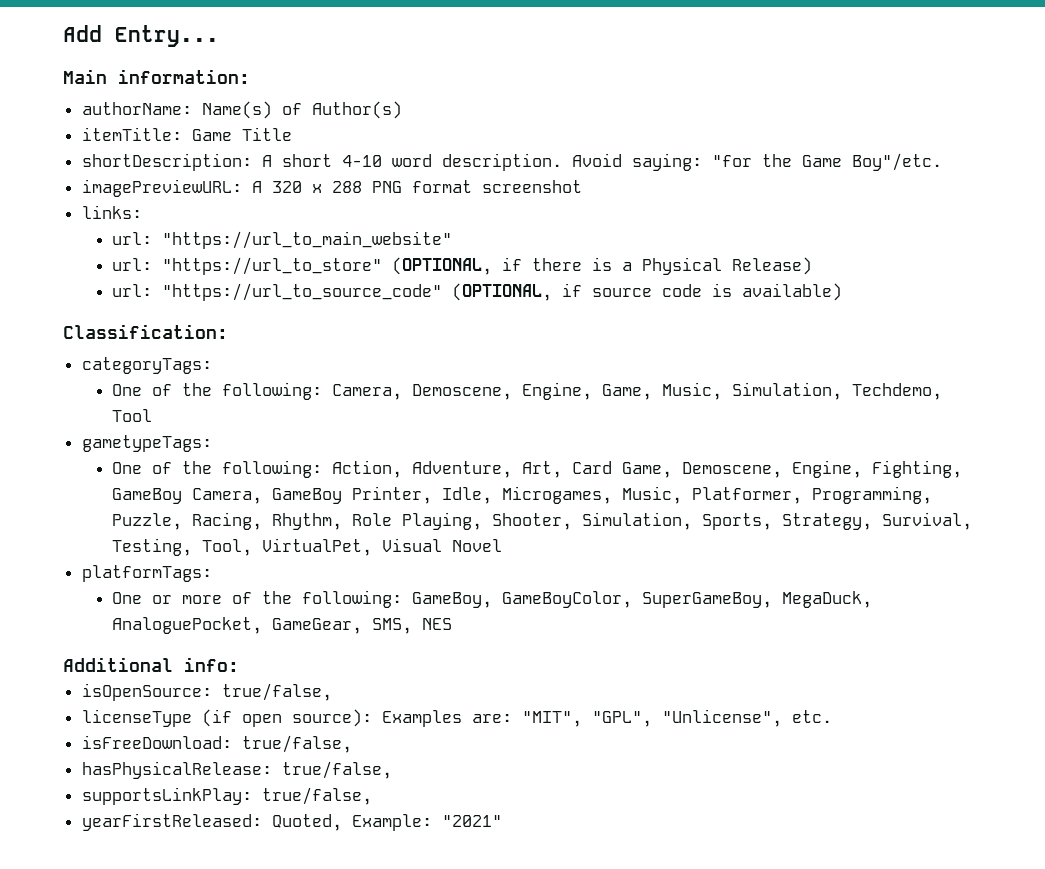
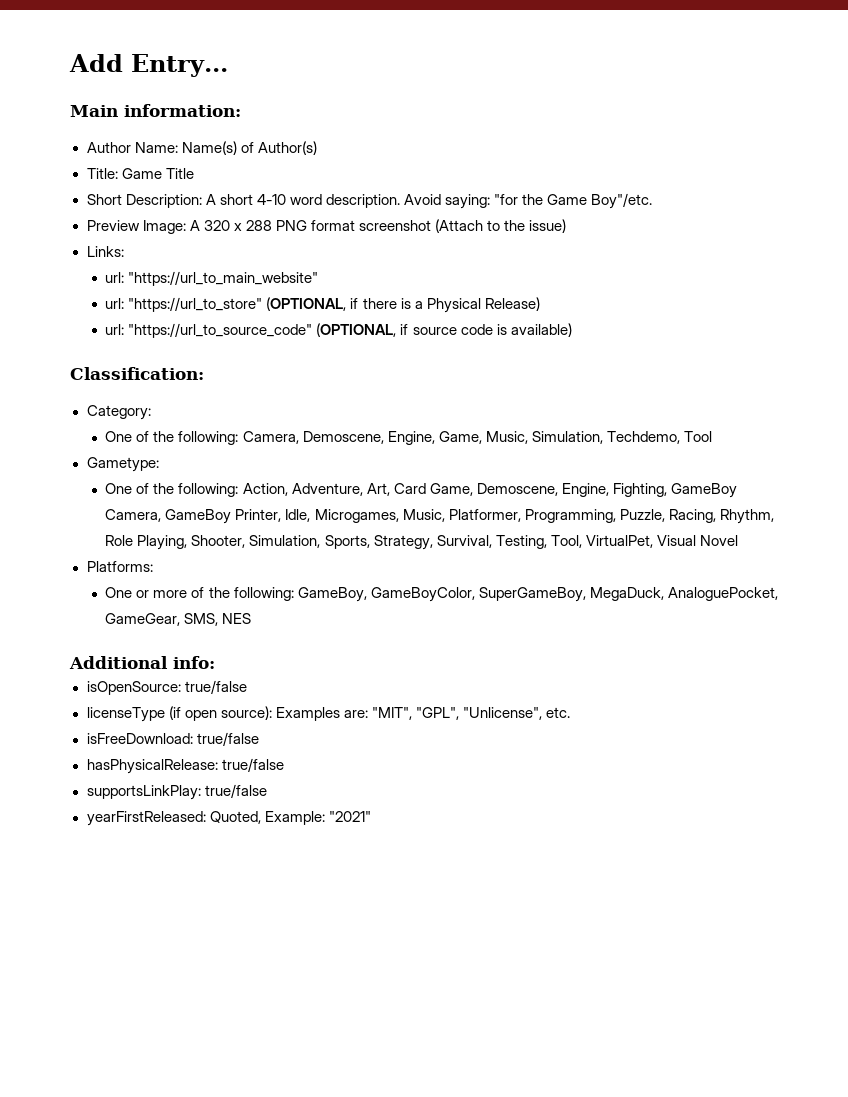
[81,102,192,115] authorName: -> [86,142,178,153] Author Name:
[81,127,182,141] itemTitle: -> [86,168,118,179] Title:
[81,153,252,171] shortDescription: -> [86,194,202,208] Short Description:
[81,179,242,197] imagePreviewURL: -> [86,220,186,234] Preview Image:
[81,205,142,219] // links: -> [434,219,567,233] [86,246,124,257] (Attach to the issue) // Links:
[81,357,212,374] categoryTags: -> [86,405,151,420] Category:
[81,435,212,452] gametypeTags: -> [86,457,159,472] Gametype:
[81,565,212,582] platformTags: -> [86,561,153,572] Platforms:
[221,683,332,701] true/false, -> [184,680,247,694] true/false
[241,735,352,753] true/false, -> [196,732,259,746] true/false
[281,761,392,779] true/false, -> [221,758,284,772] true/false
[261,787,372,805] true/false, -> [204,784,267,798] true/false

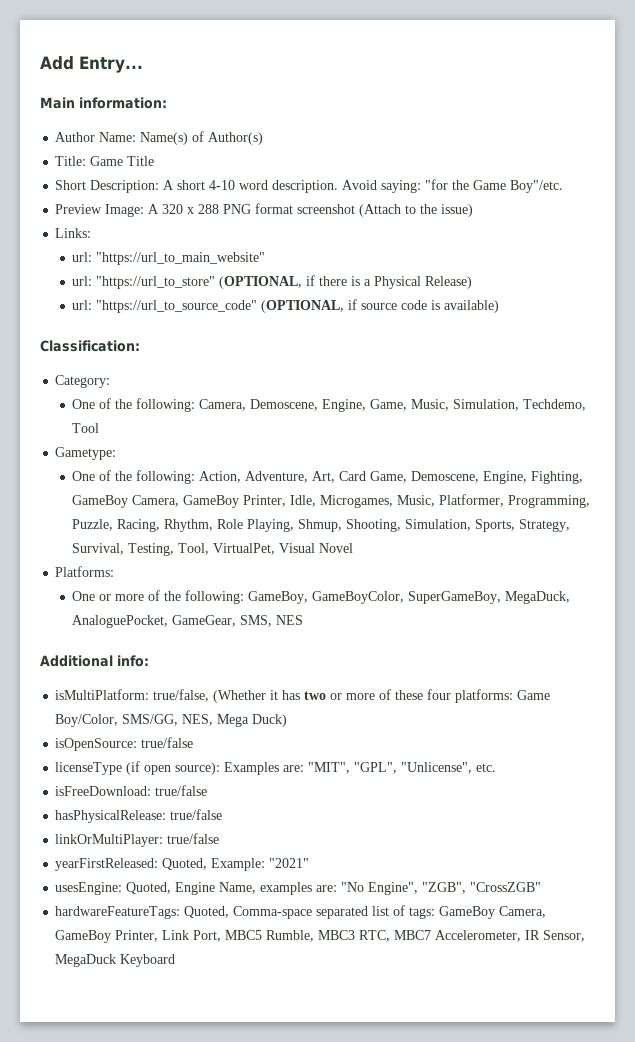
[191,535,246,548] Shooter, -> [298,519,402,532] Shmup, Shooting,
(215, 662) none -> [55,689,551,703] [55,714,288,727] // isMultiPlatform: true/false, (Whether it has two or more of these four platforms: Game Boy/Color, SMS/GG, NES, Mega Duck)
[86,785,201,800] supportsLinkPlay: -> [55,834,164,847] linkOrMultiPlayer:
(371, 816) none -> [55,882,542,895] [55,905,547,919] [55,930,586,943] [55,954,176,967] // usesEngine: Quoted, Engine Name, examples are: "No Engine", "ZGB", "CrossZGB" // hardwareFeatureTags: Quoted, Comma-space separated list of tags: GameBoy Camera, GameBoy Printer, Link Port, MBC5 Rumble, MBC3 RTC, MBC7 Accelerometer, IR Sensor, MegaDuck Keyboard

